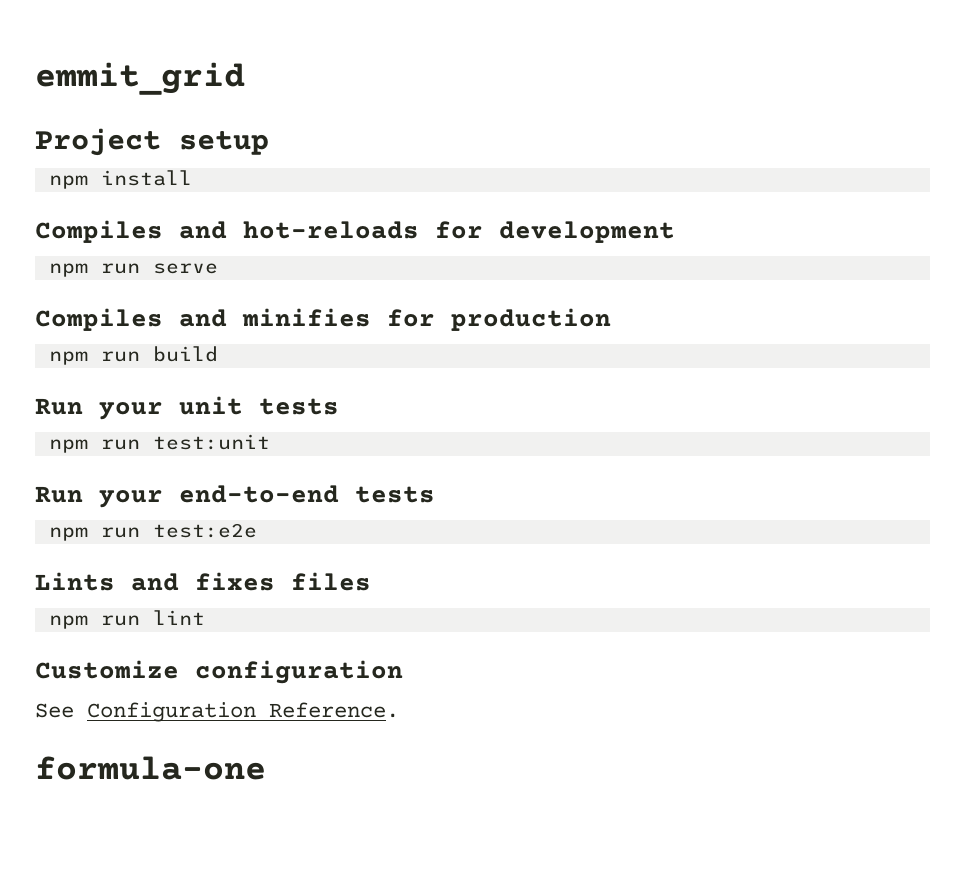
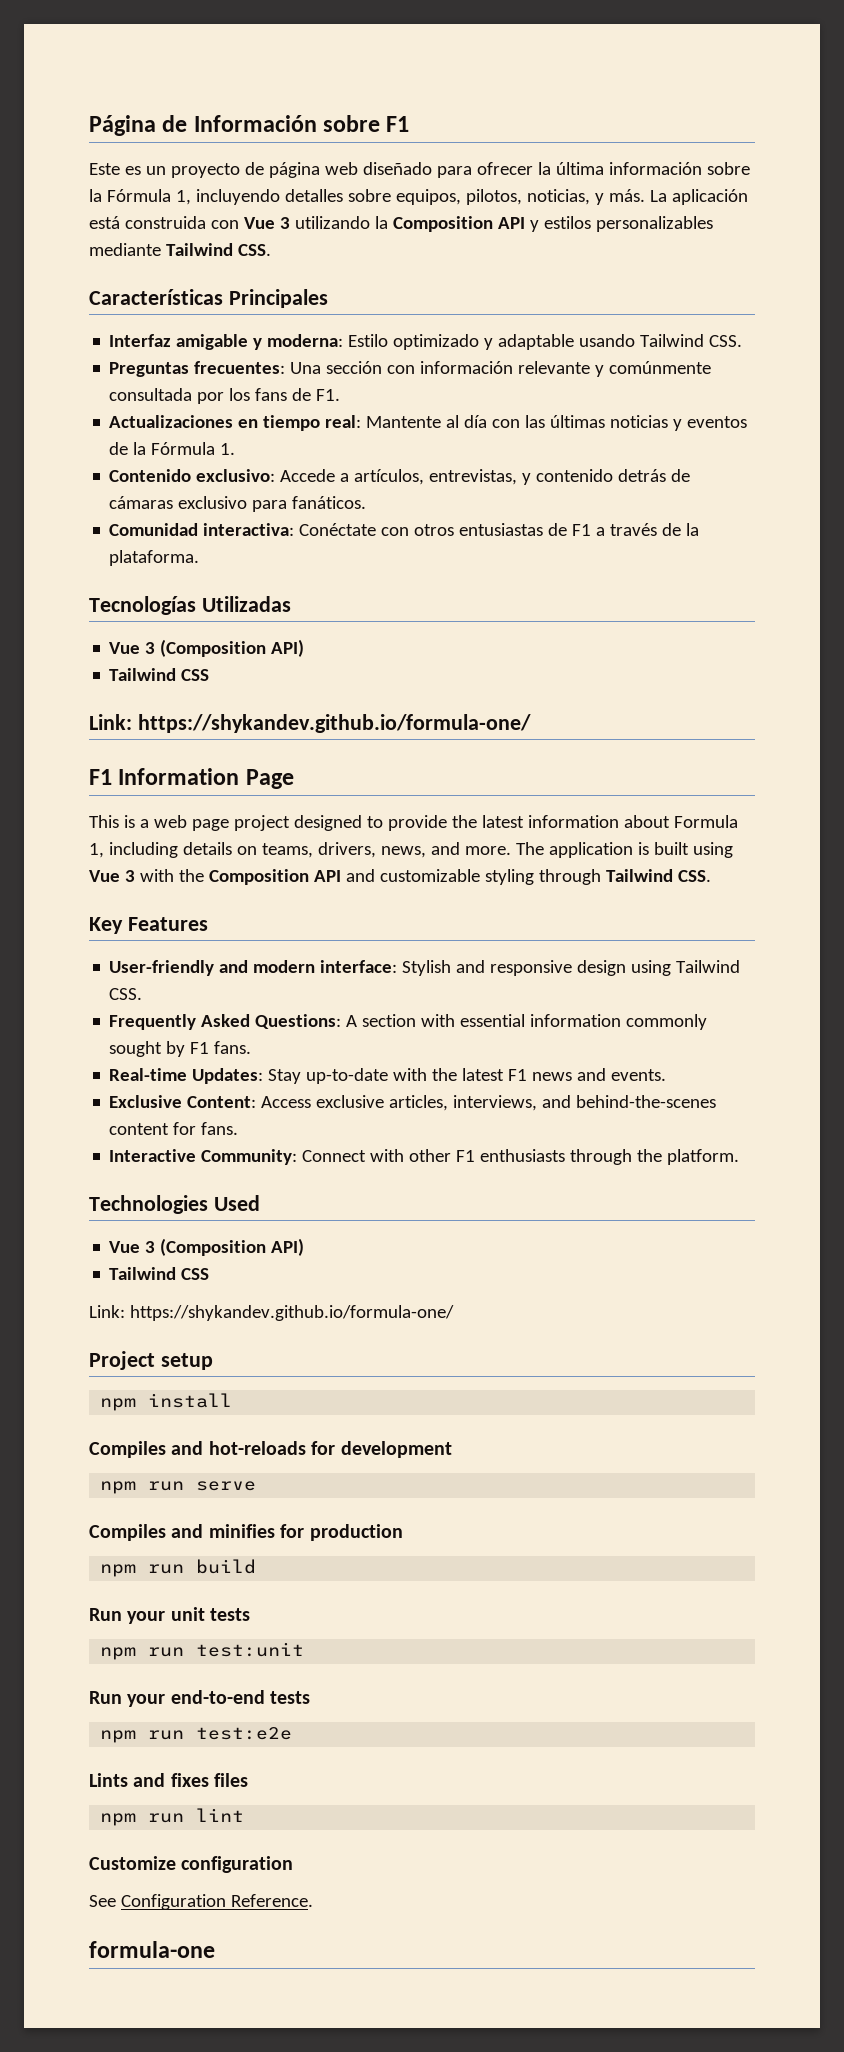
[35,62,245,95] emmit_grid -> [89,115,410,136] [89,162,750,178] [89,189,748,205] [89,216,713,232] [89,243,271,256] [89,289,328,308] [109,334,743,350] [109,361,712,377] [109,388,341,404] [109,415,748,431] [109,442,236,455] [109,469,691,485] [109,496,367,512] [109,523,700,536] [109,550,200,566] [89,596,291,615] [109,639,305,657] [109,668,210,681] [89,714,531,733] [89,768,294,789] [89,815,738,831] [89,842,733,858] [89,869,711,885] [89,917,208,934] [109,960,741,976] [109,988,143,1000] [109,1014,708,1030] [109,1041,252,1057] [109,1068,667,1084] [109,1095,717,1111] [109,1122,239,1135] [109,1149,740,1165] [89,1195,260,1214] [109,1238,305,1256] [109,1267,210,1280] [89,1305,454,1321] Página de Información sobre F1 // Este es un proyecto de página web diseñado para ofrecer la última información sobre la Fórmula 1, incluyendo detalles sobre equipos, pilotos, noticias, y más. La aplicación está construida con Vue 3 utilizando la Composition API y estilos personalizables mediante Tailwind CSS. // Características Principales // Interfaz amigable y moderna: Estilo optimizado y adaptable usando Tailwind CSS. // Preguntas frecuentes: Una sección con información relevante y comúnmente consultada por los fans de F1. // Actualizaciones en tiempo real: Mantente al día con las últimas noticias y eventos de la Fórmula 1. // Contenido exclusivo: Accede a artículos, entrevistas, y contenido detrás de cámaras exclusivo para fanáticos. // Comunidad interactiva: Conéctate con otros entusiastas de F1 a través de la plataforma. // Tecnologías Utilizadas // Vue 3 (Composition API) // Tailwind CSS // Link: https://shykandev.github.io/formula-one/ // F1 Information Page // This is a web page project designed to provide the latest information about Formula 1, including details on teams, drivers, news, and more. The application is built using Vue 3 with the Composition API and customizable styling through Tailwind CSS. // Key Features // User-friendly and modern interface: Stylish and responsive design using Tailwind CSS. // Frequently Asked Questions: A section with essential information commonly sought by F1 fans. // Real-time Updates: Stay up-to-date with the latest F1 news and events. // Exclusive Content: Access exclusive articles, interviews, and behind-the-scenes content for fans. // Interactive Community: Connect with other F1 enthusiasts through the platform. // Technologies Used // Vue 3 (Composition API) // Tailwind CSS // Link: https://shykandev.github.io/formula-one/

